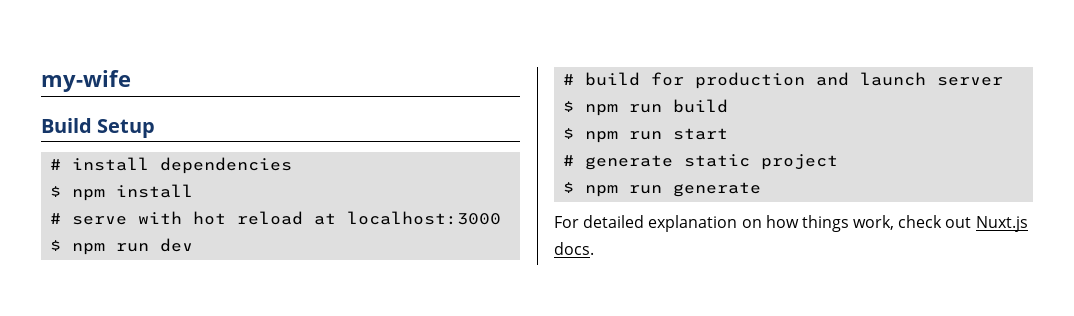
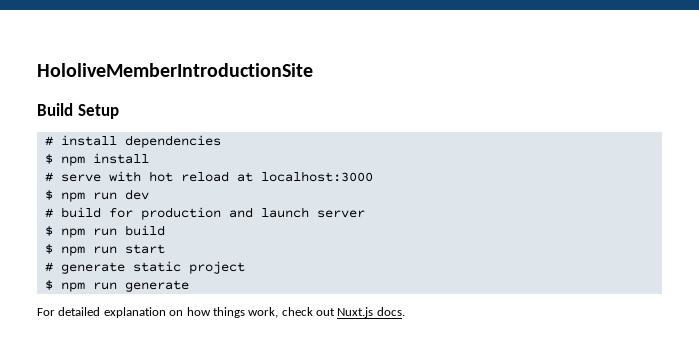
[41,70,131,92] my-wife -> [37,63,313,77] HololiveMemberIntroductionSite

